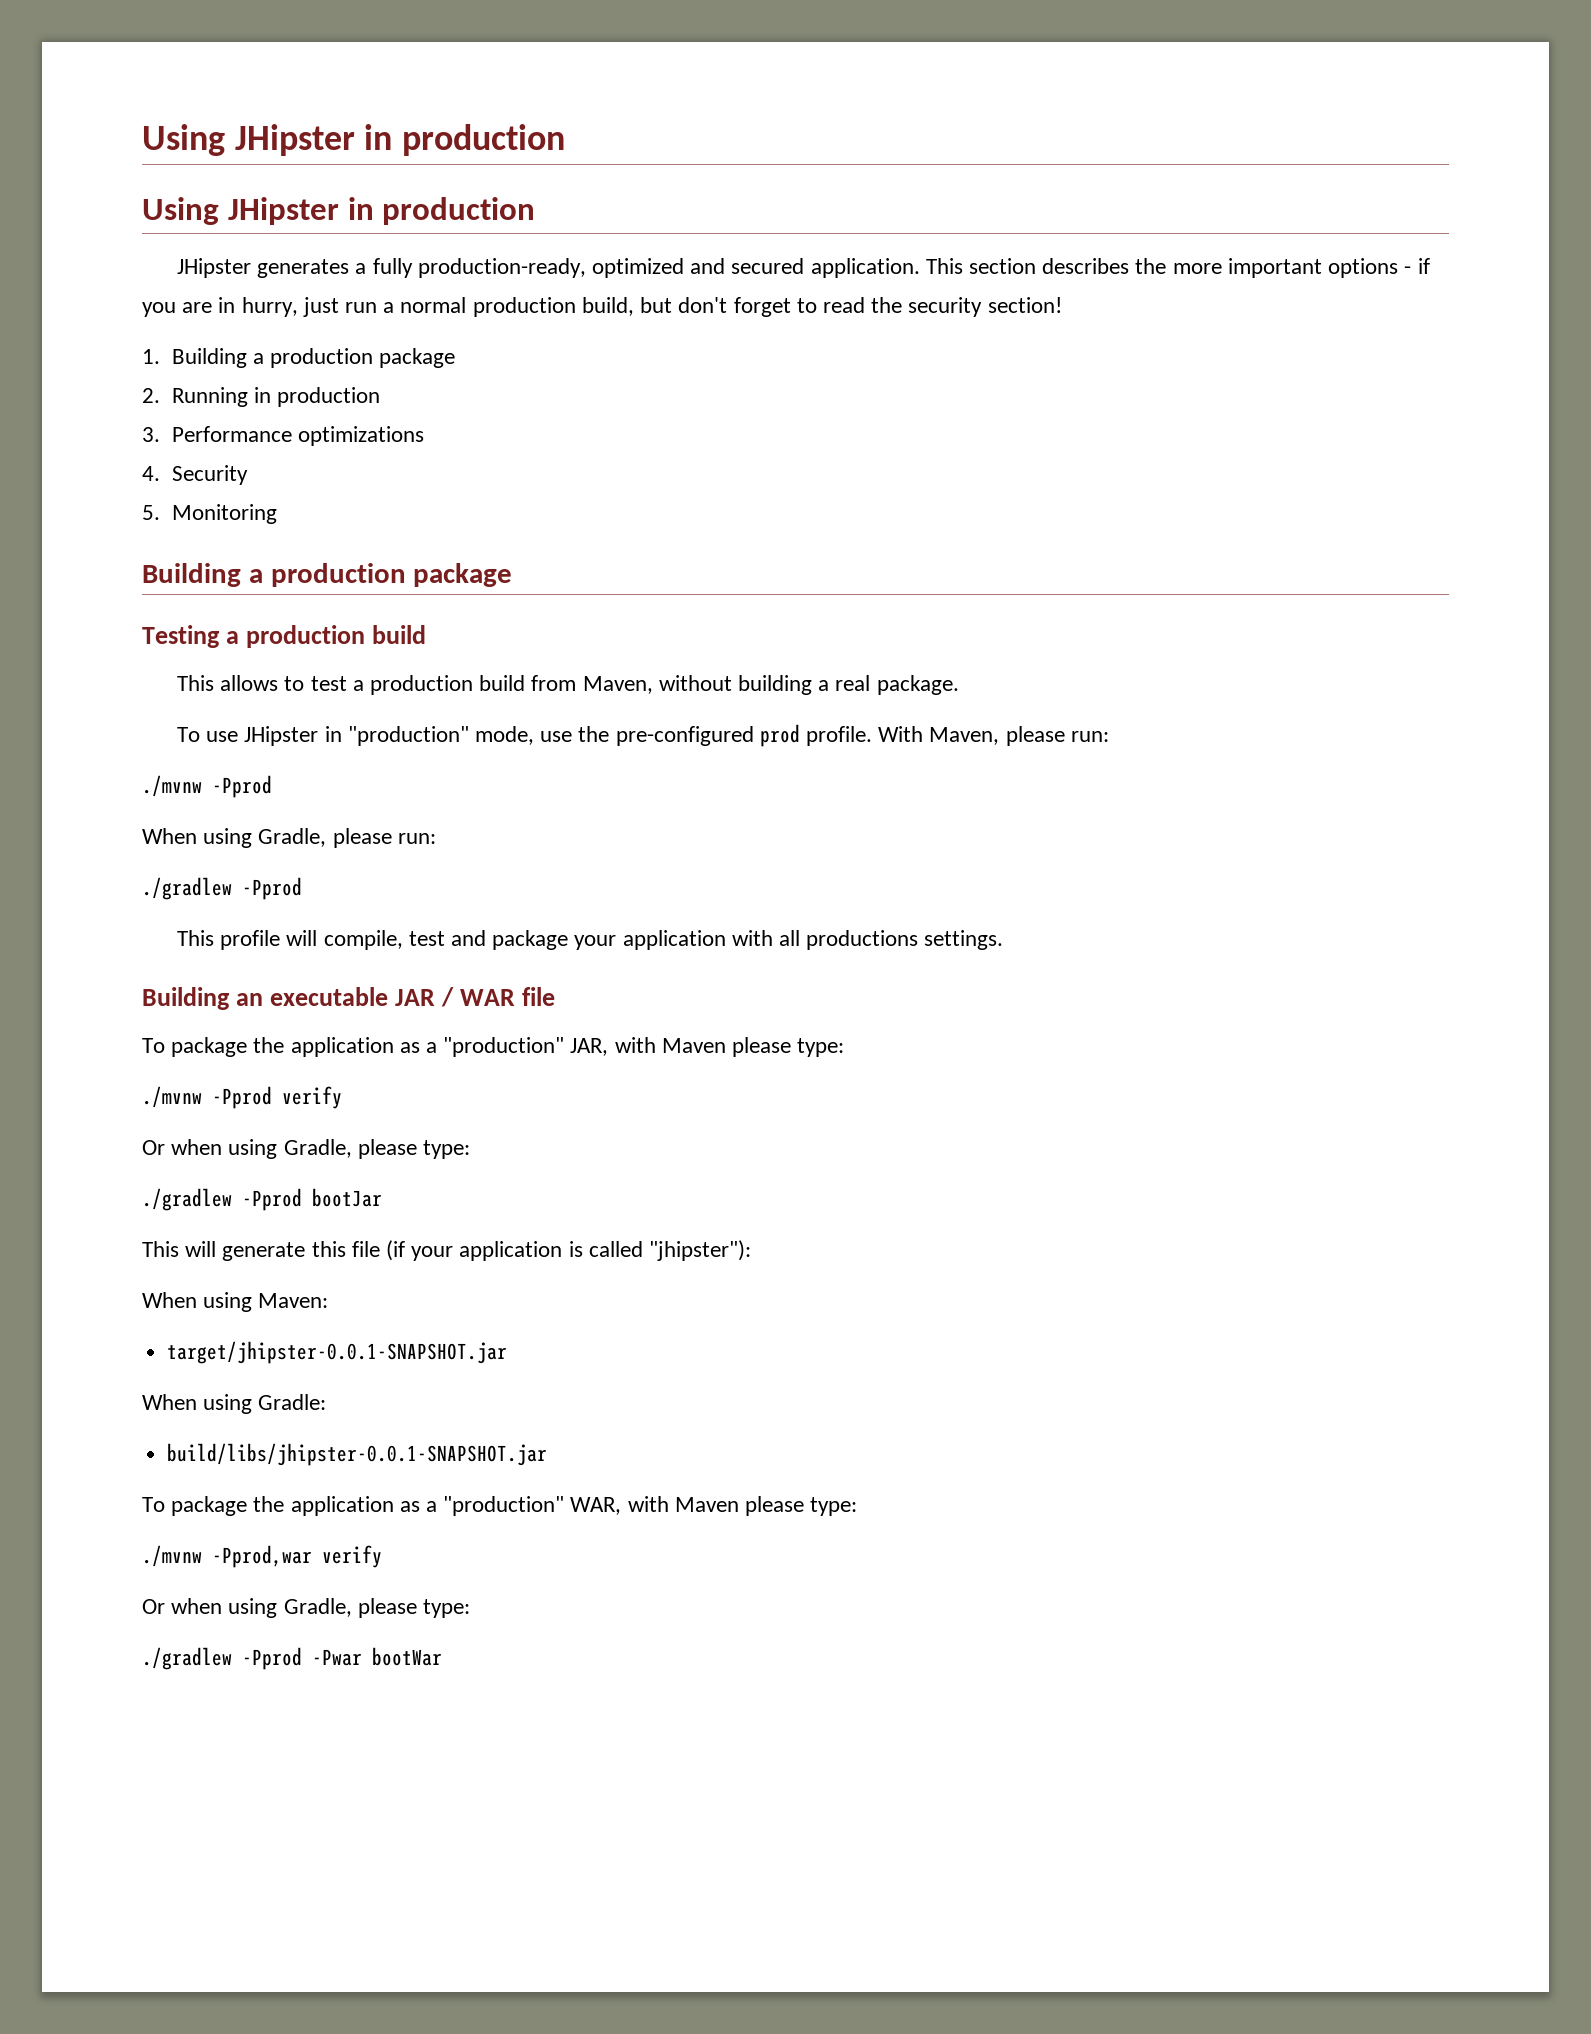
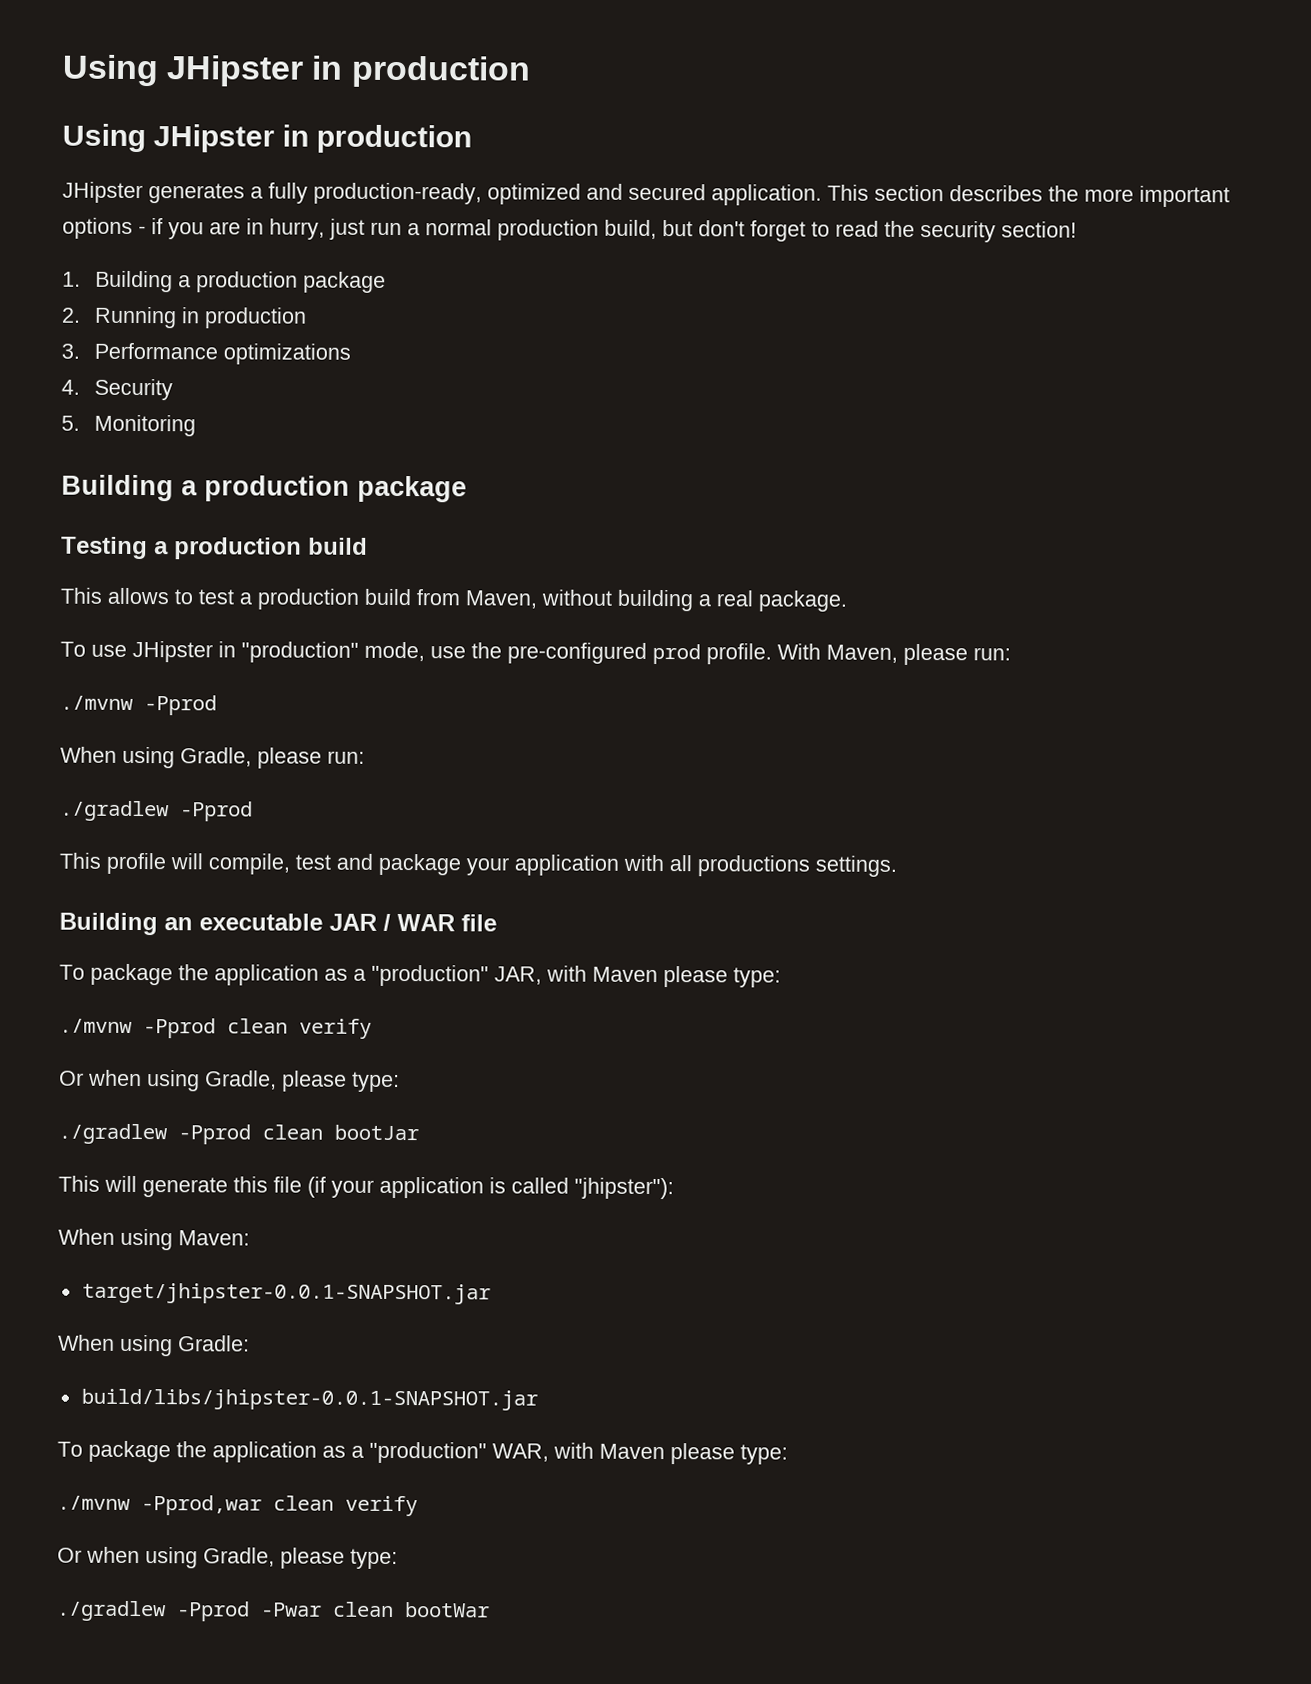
[282,1086,342,1109] [142,1139,471,1159] [142,1188,302,1211] verify // Or when using Gradle, please type: // ./gradlew -Pprod -> [227,1018,372,1039] [59,1069,400,1093] [58,1123,323,1145] clean verify // Or when using Gradle, please type: // ./gradlew -Pprod clean
(312, 1556) none -> [273,1495,334,1511] clean
(362, 1657) none -> [333,1601,394,1617] clean

